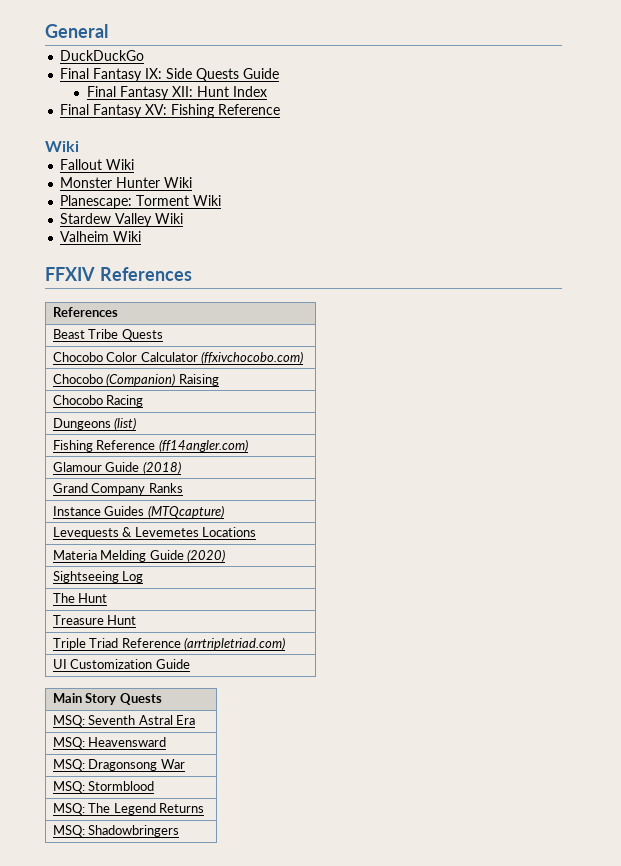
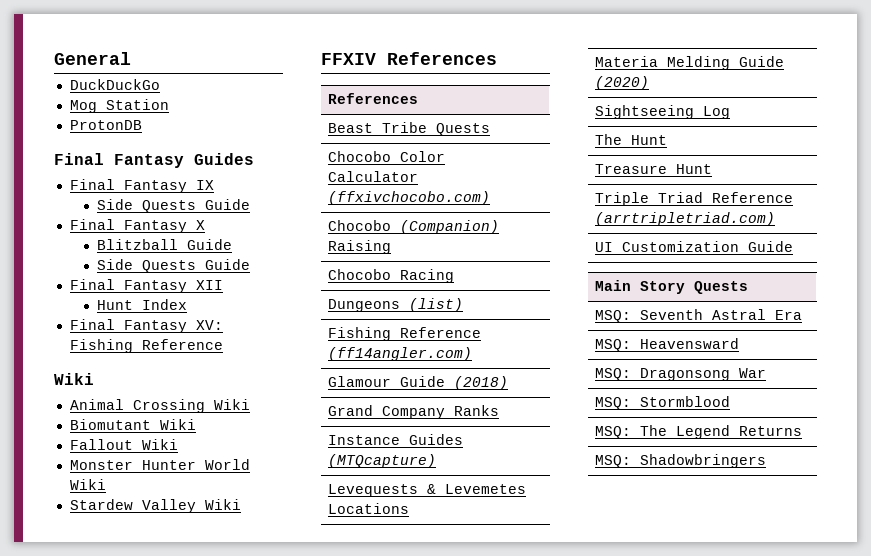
[60,68,280,82] [86,86,193,100] // Final Fantasy IX: Side Quests Guide // Final Fantasy XII: -> [69,99,169,113] [69,120,142,130] [54,153,254,168] [69,179,214,193] [97,199,251,213] [69,219,205,233] [97,239,233,250] [97,259,251,273] [69,279,223,293] // Mog Station // ProtonDB // Final Fantasy Guides // Final Fantasy IX // Side Quests Guide // Final Fantasy X // Blitzball Guide // Side Quests Guide // Final Fantasy XII //
(79, 146) none -> [69,399,250,413] [69,419,196,430] // Animal Crossing Wiki // Biomutant Wiki
[164,177,193,188] [60,195,190,209] Wiki // Planescape: Torment -> [204,459,250,470] World
[60,231,142,242] // Valheim Wiki -> (241, 504) none

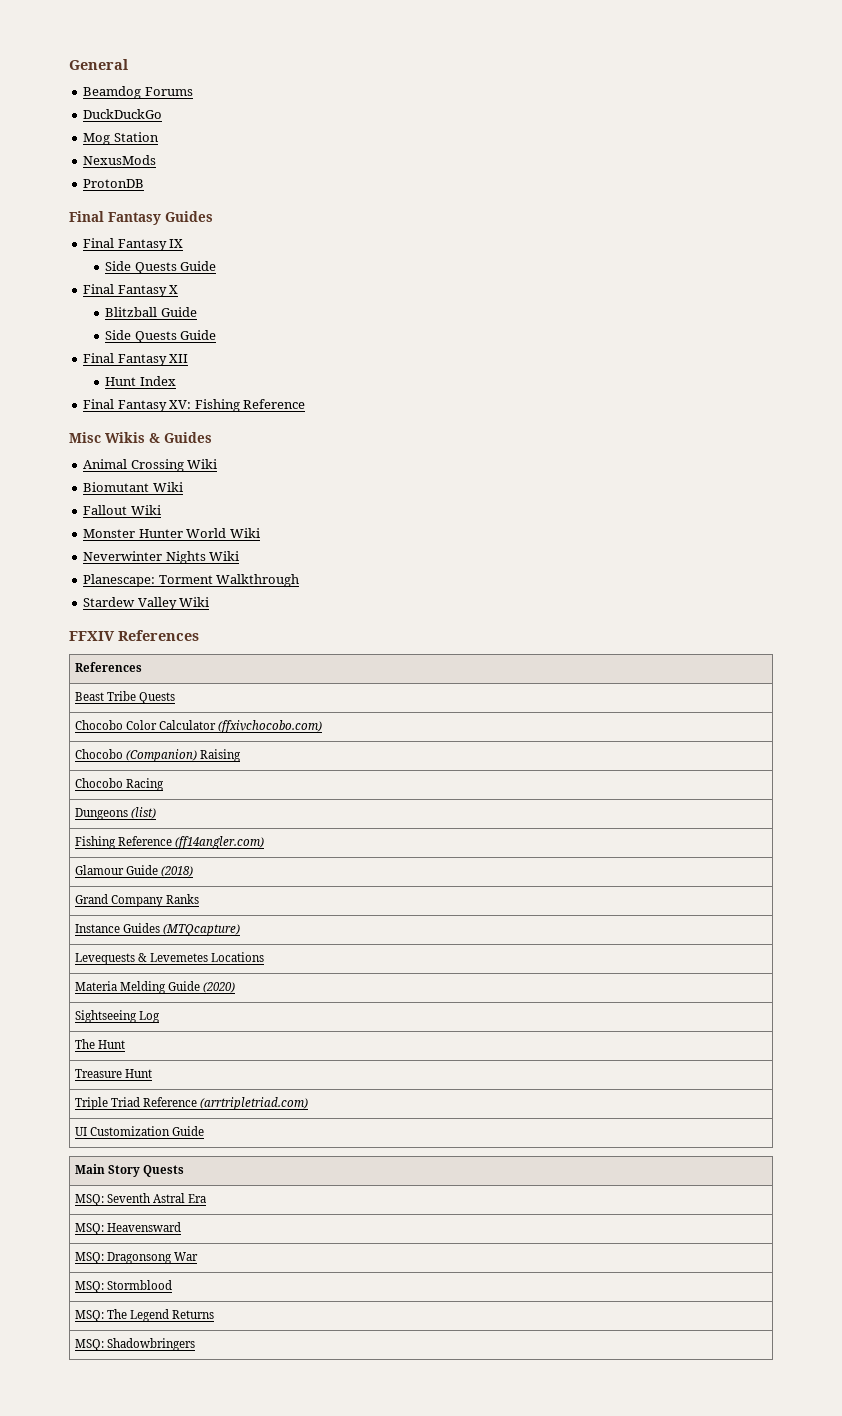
(131, 58) none -> [83,86,193,99] // Beamdog Forums
(169, 104) none -> [83,155,157,165] // NexusMods
[54,373,94,385] Wiki -> [69,432,212,443] Misc Wikis & Guides
(106, 484) none -> [83,551,240,564] [83,574,300,587] // Neverwinter Nights Wiki // Planescape: Torment Walkthrough

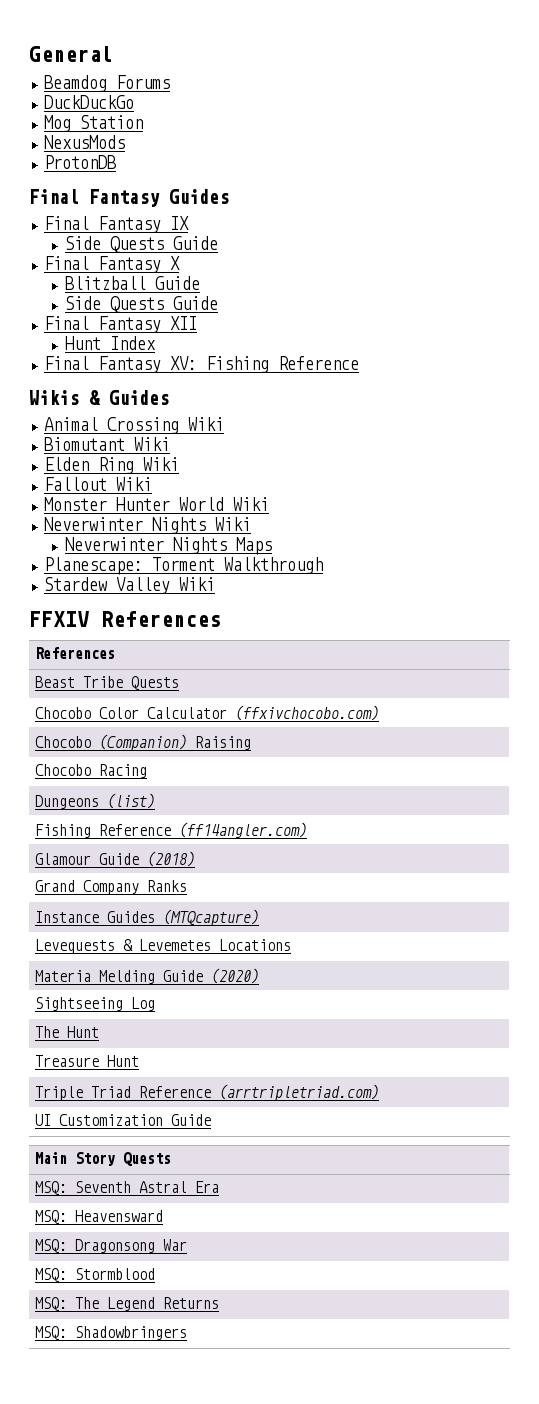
[69,432,101,443] Misc -> (360, 363) none
(183, 487) none -> [44,457,180,474] // Elden Ring Wiki
(240, 556) none -> [64,537,272,555] // Neverwinter Nights Maps

